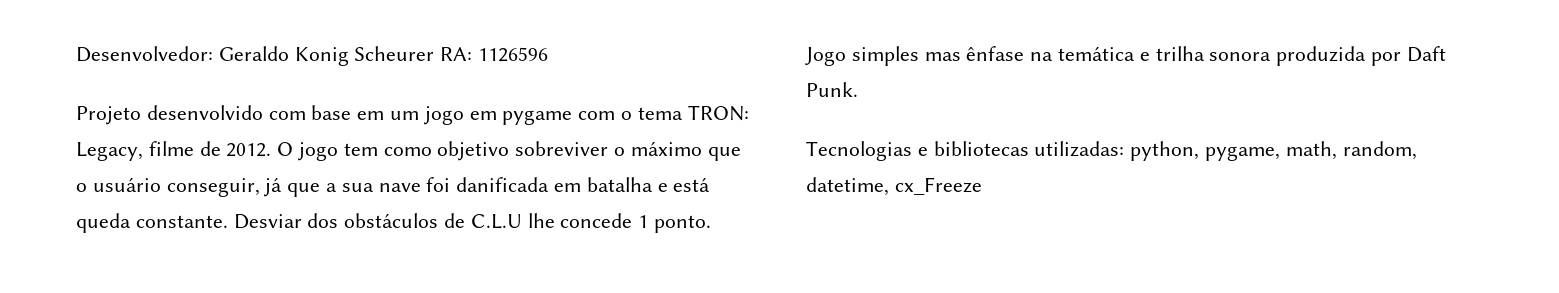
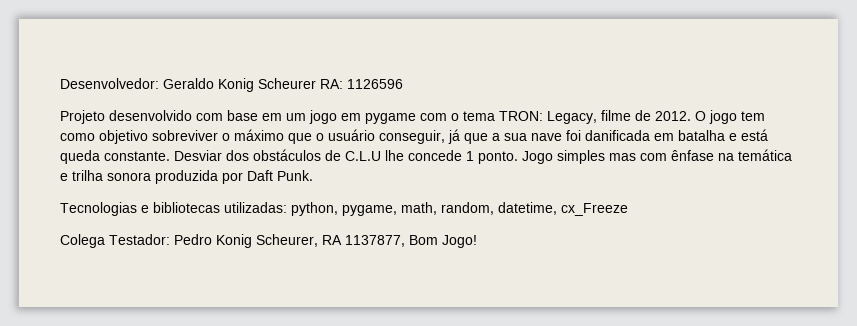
(961, 56) none -> [640,153,667,161] com
(982, 186) none -> [60,234,477,248] // Colega Testador: Pedro Konig Scheurer, RA 1137877, Bom Jogo!

